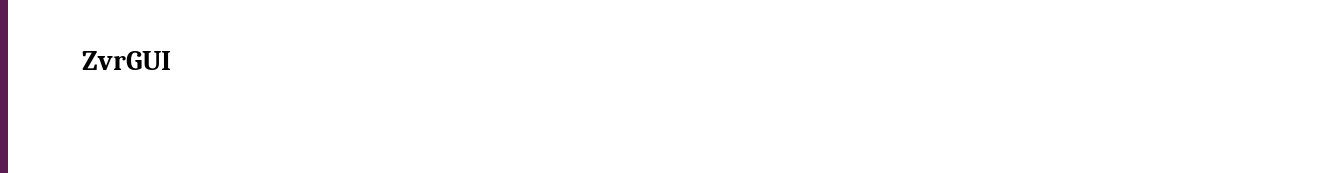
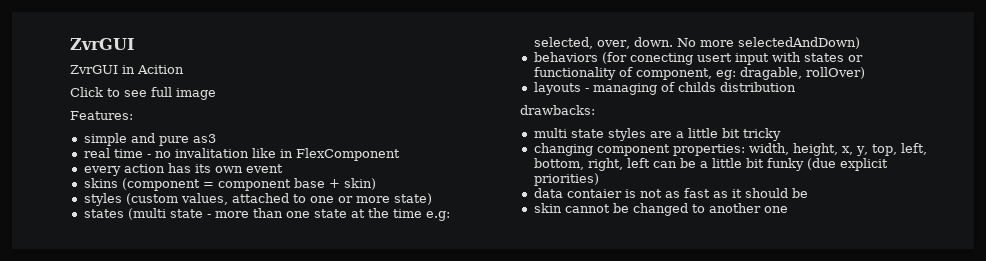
[82,51,171,70] ZvrGUI -> [70,38,134,50] [70,65,184,74] [70,87,216,100] [70,111,133,120] [83,133,216,146] [83,148,400,161] [83,163,283,176] [83,178,376,191] [83,193,432,206] [83,208,450,221] [533,37,860,49] [533,52,863,65] [533,67,865,80] [533,82,796,95] [520,105,595,115] [533,128,781,141] [533,143,927,156] [533,158,888,171] [533,173,599,186] [533,188,808,198] [533,203,788,216] ZvrGUI // ZvrGUI in Acition // Click to see full image // Features: // simple and pure as3 // real time - no invalitation like in FlexComponent // every action has its own event // skins (component = component base + skin) // styles (custom values, attached to one or more state) // states (multi state - more than one state at the time e.g: selected, over, down. No more selectedAndDown) // behaviors (for conecting usert input with states or functionality of component, eg: dragable, rollOver) // layouts - managing of childs distribution // drawbacks: // multi state styles are a little bit tricky // changing component properties: width, height, x, y, top, left, bottom, right, left can be a little bit funky (due explicit priorities) // data contaier is not as fast as it should be // skin cannot be changed to another one

